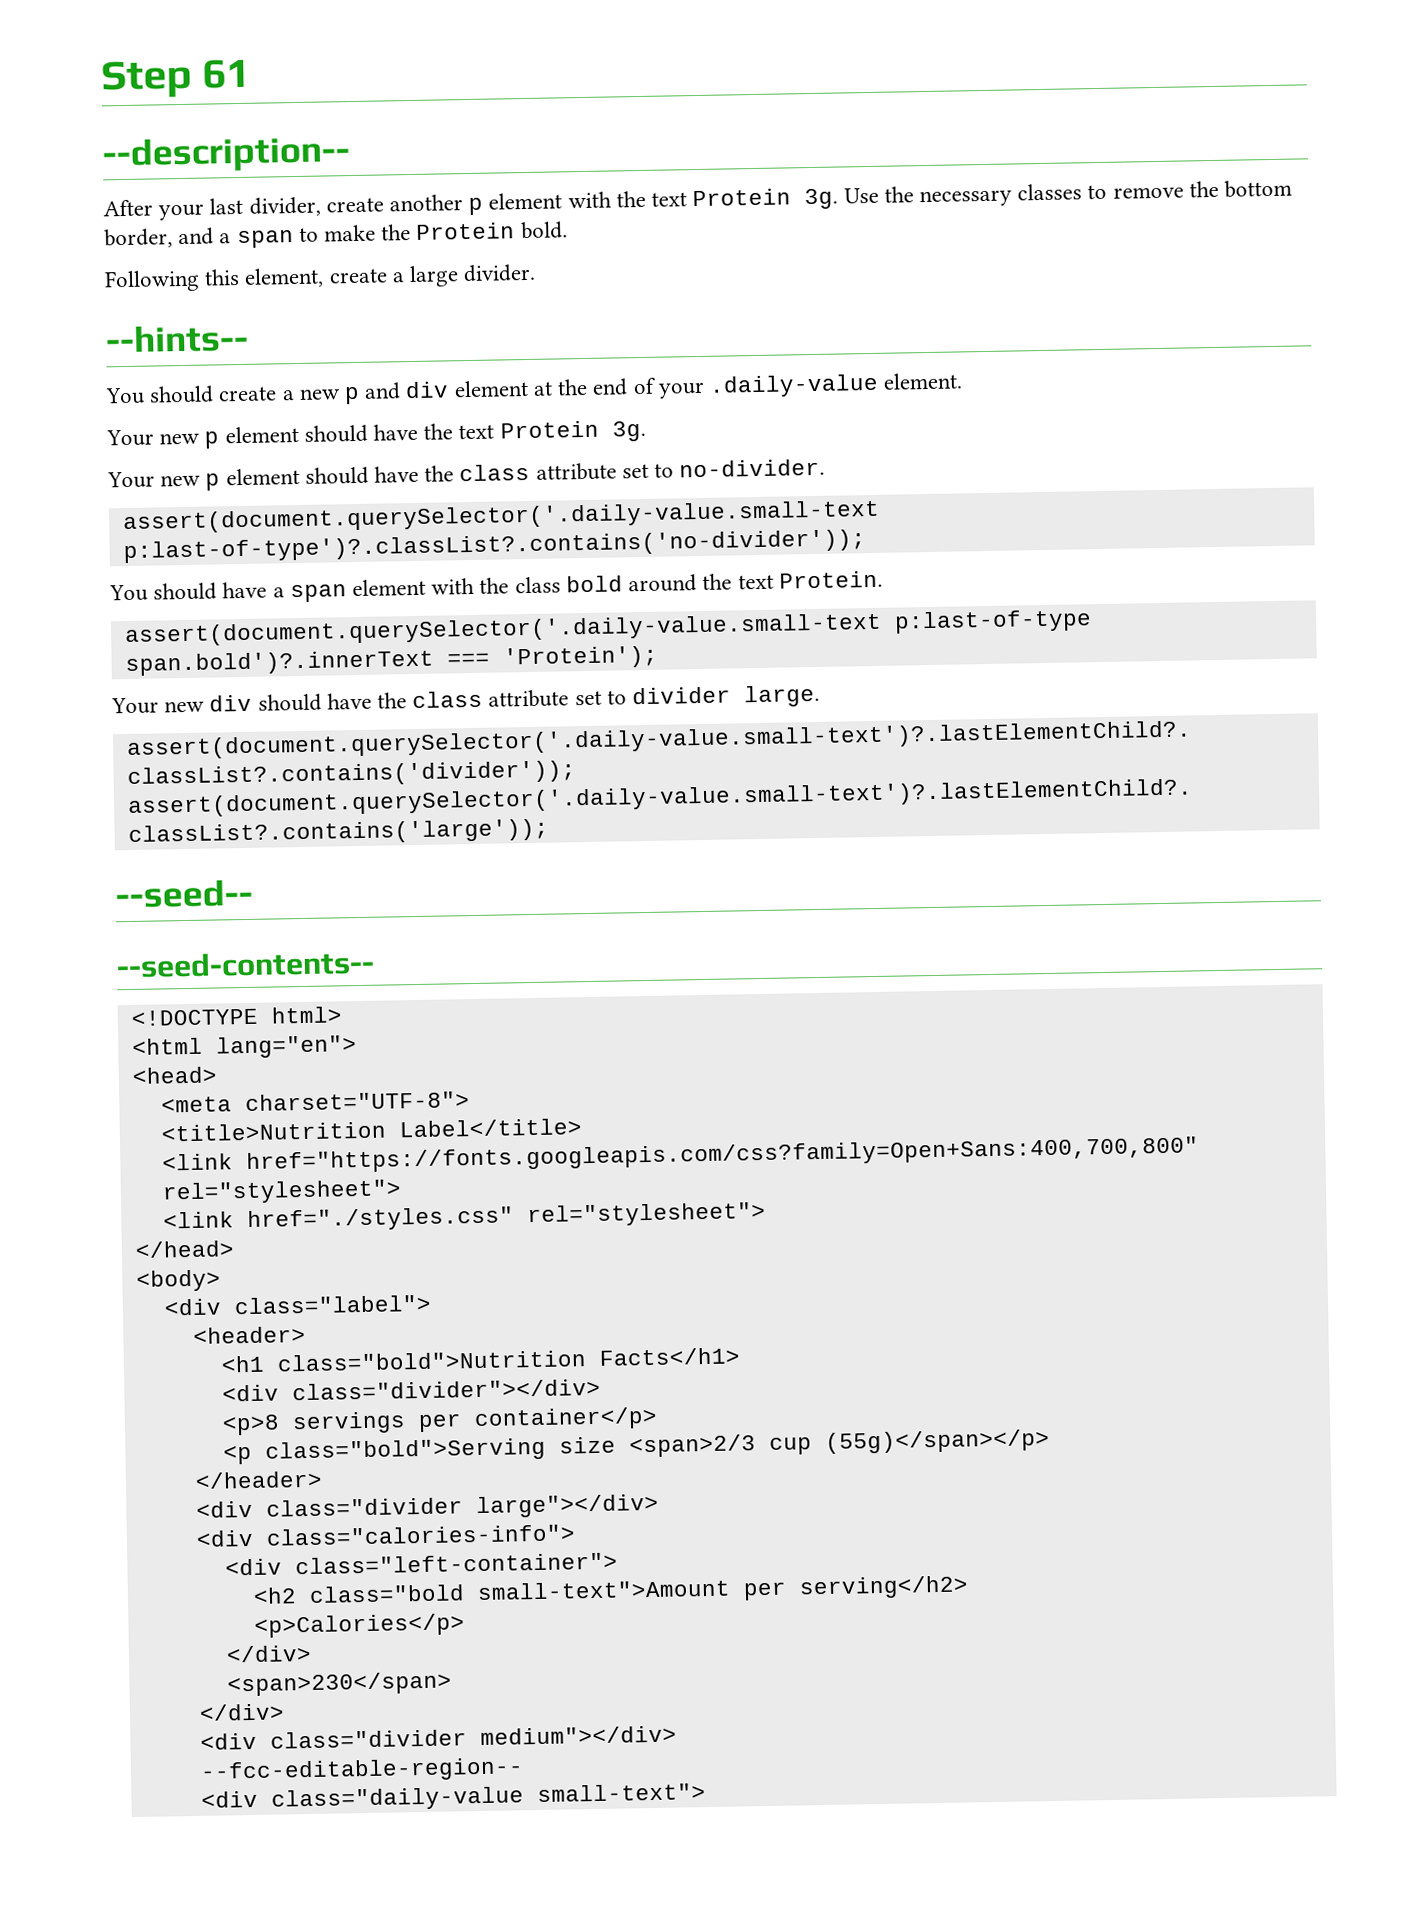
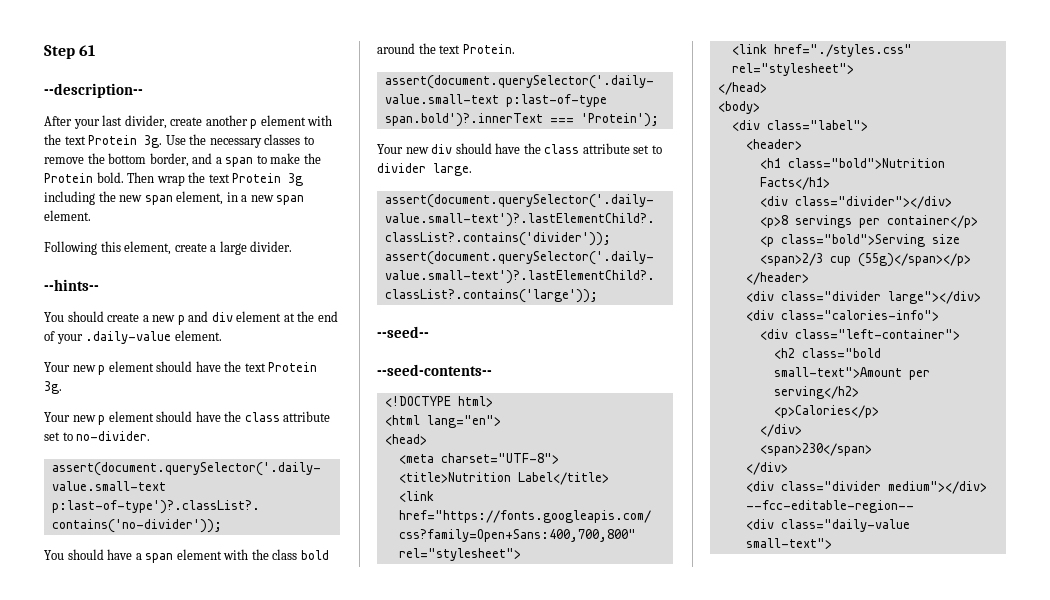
(568, 230) none -> [127,172,304,186] [44,191,305,205] [44,210,91,221] Then wrap the text Protein 3g including the new span element, in a new span element.

